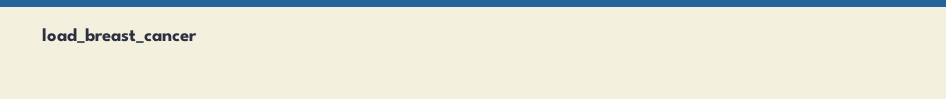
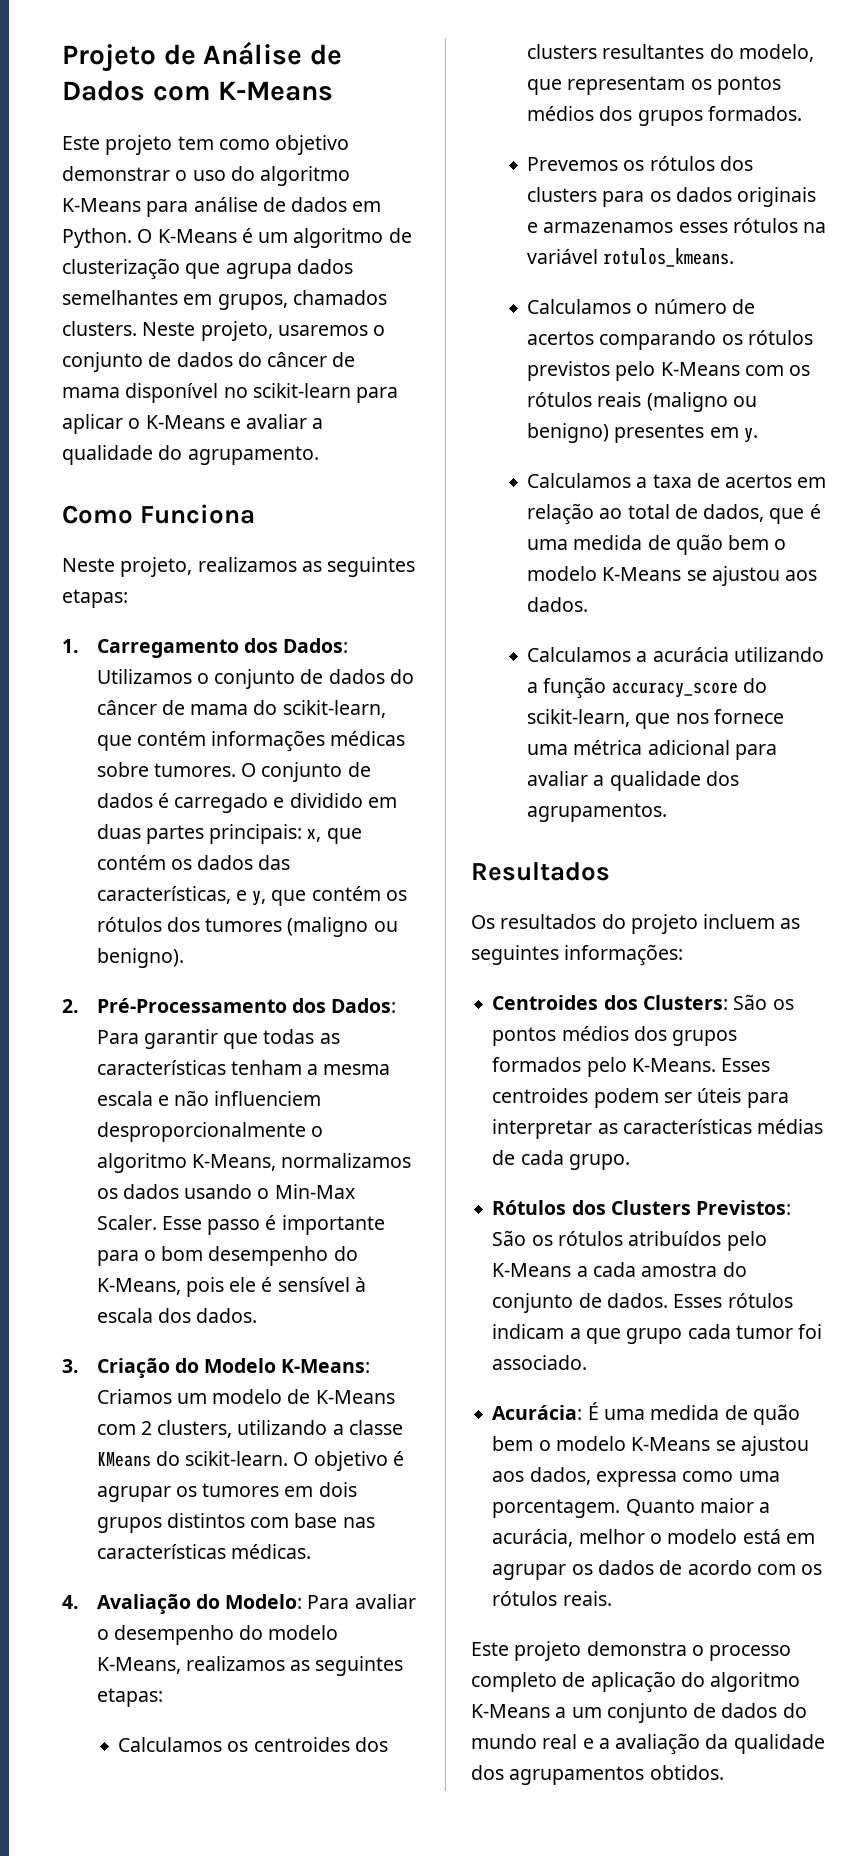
[42,28,197,43] load_breast_cancer -> [62,41,342,72] [62,80,334,101] [62,135,350,155] [62,166,351,186] [62,197,382,217] [62,228,412,248] [62,258,353,280] [62,290,387,310] [62,321,386,341] [62,352,356,372] [62,383,399,403] [62,414,324,434] [62,445,319,465] [62,504,256,524] [62,557,416,577] [62,589,128,608] [62,638,349,658] [96,669,414,689] [96,700,386,718] [96,730,406,752] [96,762,371,782] [96,793,397,813] [96,824,362,844] [96,855,291,870] [96,886,407,906] [96,917,398,937] [96,948,184,968] [62,998,397,1013] [96,1029,340,1049] [96,1060,391,1075] [96,1090,322,1106] [96,1122,323,1142] [96,1153,412,1173] [96,1184,355,1199] [96,1215,385,1235] [96,1246,358,1266] [96,1277,366,1297] [96,1308,258,1323] [62,1358,371,1378] [96,1389,395,1404] [96,1420,403,1438] [96,1451,404,1471] [96,1482,357,1502] [96,1513,375,1533] [96,1544,311,1559] [62,1594,416,1614] [96,1625,339,1645] [96,1656,404,1676] [96,1688,163,1707] [118,1737,388,1752] [527,44,814,62] [527,76,781,95] [527,106,802,126] [527,156,753,171] [527,187,817,207] [527,218,827,233] [527,248,735,267] [527,299,755,314] [527,330,813,350] [527,361,811,381] [527,392,757,412] [527,423,758,443] [527,473,827,488] [527,503,821,525] [527,534,787,555] [527,566,818,586] [527,597,589,612] [527,647,824,662] [527,677,767,699] [527,709,784,729] [527,740,777,760] [527,771,739,791] [527,803,668,822] [471,862,610,881] [471,914,801,934] [471,944,684,966] [492,994,794,1010] [492,1026,738,1046] [492,1057,771,1077] [492,1088,789,1108] [492,1119,824,1139] [492,1150,630,1170] [492,1200,792,1215] [492,1230,767,1251] [492,1262,747,1277] [492,1293,793,1313] [492,1324,823,1344] [492,1355,588,1370] [492,1402,800,1425] [492,1436,809,1456] [492,1467,780,1487] [492,1498,771,1518] [492,1529,815,1547] [492,1560,823,1580] [492,1591,612,1606] [471,1641,792,1661] [471,1671,801,1693] [471,1703,807,1723] [471,1733,825,1755] [471,1765,724,1785] Projeto de Análise de Dados com K-Means // Este projeto tem como objetivo demonstrar o uso do algoritmo K-Means para análise de dados em Python. O K-Means é um algoritmo de clusterização que agrupa dados semelhantes em grupos, chamados clusters. Neste projeto, usaremos o conjunto de dados do câncer de mama disponível no scikit-learn para aplicar o K-Means e avaliar a qualidade do agrupamento. // Como Funciona // Neste projeto, realizamos as seguintes etapas: // 1. Carregamento dos Dados: Utilizamos o conjunto de dados do câncer de mama do scikit-learn, que contém informações médicas sobre tumores. O conjunto de dados é carregado e dividido em duas partes principais: x, que contém os dados das características, e y, que contém os rótulos dos tumores (maligno ou benigno). // 2. Pré-Processamento dos Dados: Para garantir que todas as características tenham a mesma escala e não influenciem desproporcionalmente o algoritmo K-Means, normalizamos os dados usando o Min-Max Scaler. Esse passo é importante para o bom desempenho do K-Means, pois ele é sensível à escala dos dados. // 3. Criação do Modelo K-Means: Criamos um modelo de K-Means com 2 clusters, utilizando a classe KMeans do scikit-learn. O objetivo é agrupar os tumores em dois grupos distintos com base nas características médicas. // 4. Avaliação do Modelo: Para avaliar o desempenho do modelo K-Means, realizamos as seguintes etapas: // Calculamos os centroides dos clusters resultantes do modelo, que representam os pontos médios dos grupos formados. // Prevemos os rótulos dos clusters para os dados originais e armazenamos esses rótulos na variável rotulos_kmeans. // Calculamos o número de acertos comparando os rótulos previstos pelo K-Means com os rótulos reais (maligno ou benigno) presentes em y. // Calculamos a taxa de acertos em relação ao total de dados, que é uma medida de quão bem o modelo K-Means se ajustou aos dados. // Calculamos a acurácia utilizando a função accuracy_score do scikit-learn, que nos fornece uma métrica adicional para avaliar a qualidade dos agrupamentos. // Resultados // Os resultados do projeto incluem as seguintes informações: // Centroides dos Clusters: São os pontos médios dos grupos formados pelo K-Means. Esses centroides podem ser úteis para interpretar as características médias de cada grupo. // Rótulos dos Clusters Previstos: São os rótulos atribuídos pelo K-Means a cada amostra do conjunto de dados. Esses rótulos indicam a que grupo cada tumor foi associado. // Acurácia: É uma medida de quão bem o modelo K-Means se ajustou aos dados, expressa como uma porcentagem. Quanto maior a acurácia, melhor o modelo está em agrupar os dados de acordo com os rótulos reais. // Este projeto demonstra o processo completo de aplicação do algoritmo K-Means a um conjunto de dados do mundo real e a avaliação da qualidade dos agrupamentos obtidos.

